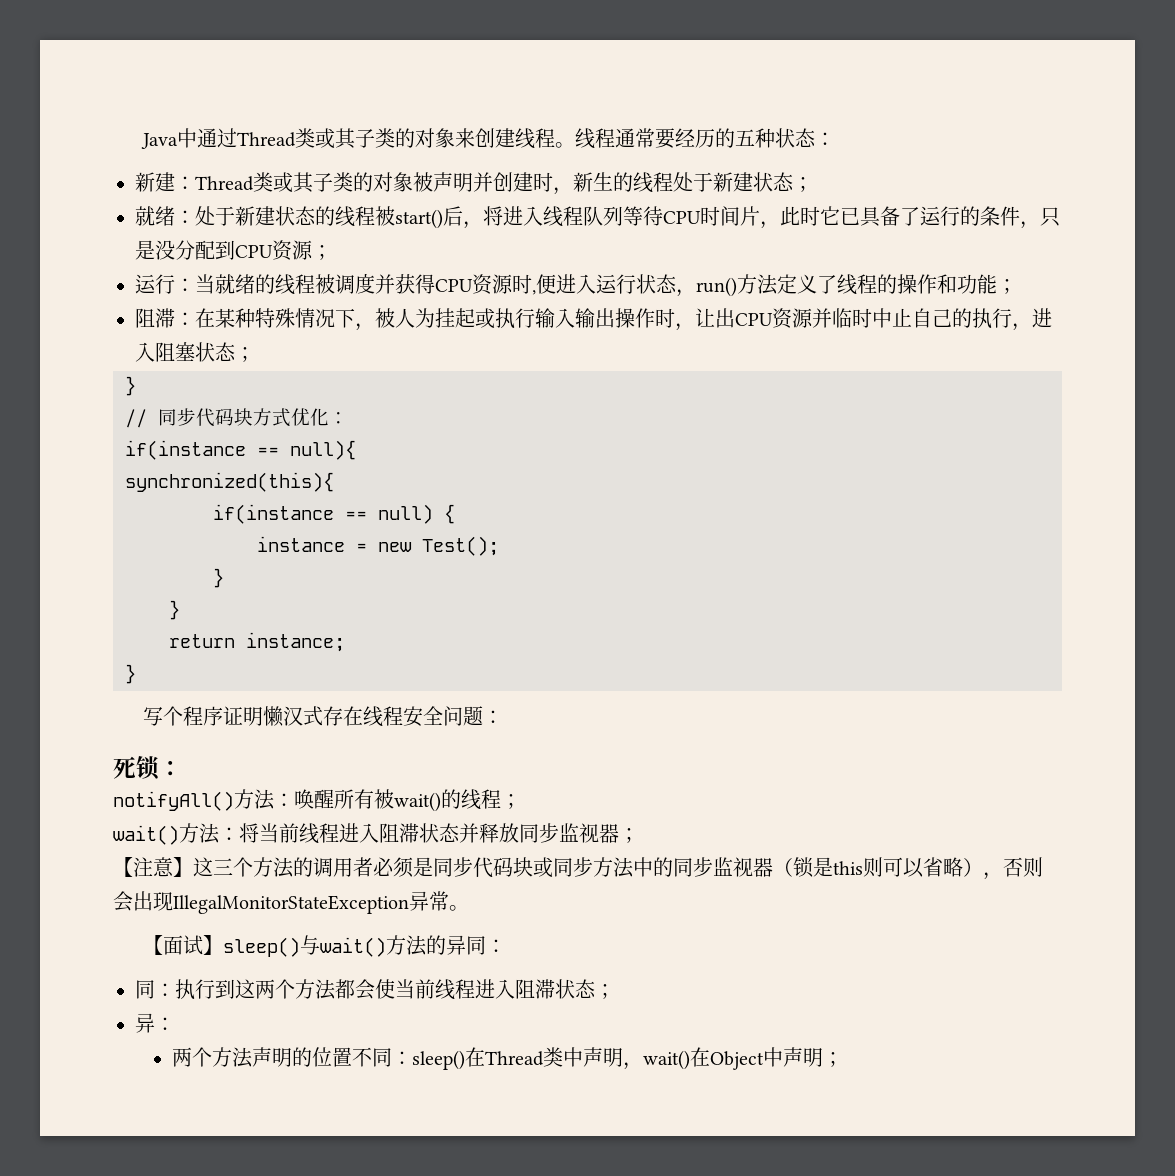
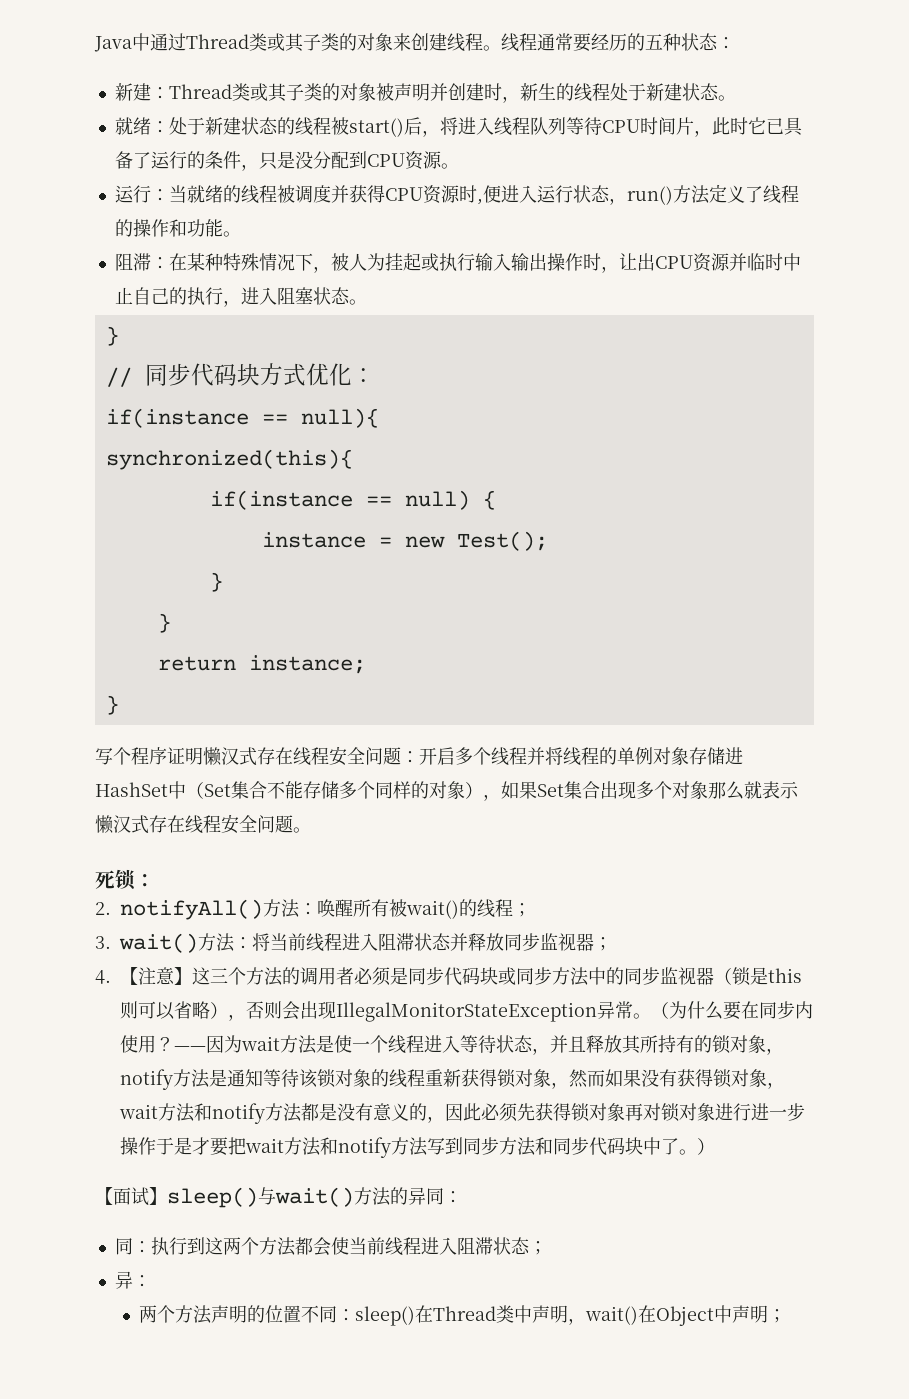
[793,177,813,192] ； -> [717,95,736,101] 。
[312,245,332,260] ； -> [440,163,459,169] 。
[997,279,1017,294] ； -> [222,231,241,237] 。
[235,347,255,362] ； -> [348,299,367,305] 。
(503, 717) none -> [419,747,743,766] [95,781,799,801] [95,814,311,834] 开启多个线程并将线程的单例对象存储进HashSet中（Set集合不能存储多个同样的对象），如果Set集合出现多个对象那么就表示懒汉式存在线程安全问题。
(182, 768) none -> [95,902,111,915] 2.
(521, 801) none -> [95,936,111,949] 3.
(639, 835) none -> [95,970,111,984] 4.
(469, 908) none -> [651,1001,813,1020] [120,1035,784,1055] [120,1069,785,1090] [119,1103,805,1124] [120,1137,715,1158] （为什么要在同步内使用？——因为wait方法是使一个线程进入等待状态，并且释放其所持有的锁对象，notify方法是通知等待该锁对象的线程重新获得锁对象，然而如果没有获得锁对象，wait方法和notify方法都是没有意义的，因此必须先获得锁对象再对锁对象进行进一步操作于是才要把wait方法和notify方法写到同步方法和同步代码块中了。）

